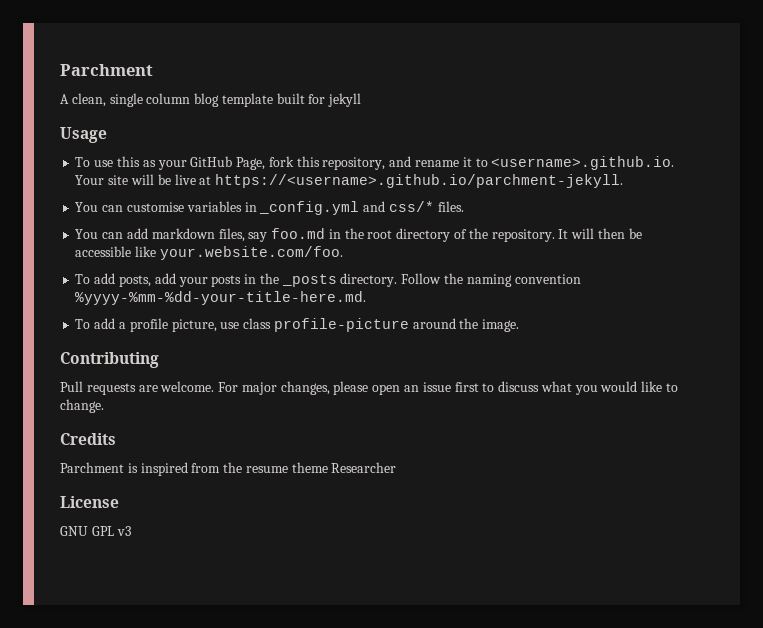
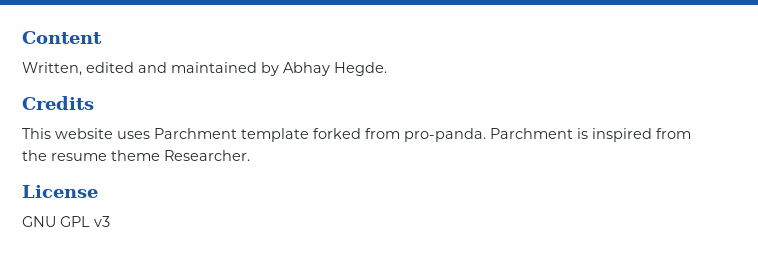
[60,64,153,76] [60,93,362,107] [60,127,107,143] [75,156,675,170] [75,174,624,188] [75,201,464,215] [75,228,642,242] [75,246,343,260] [75,273,581,287] [75,291,367,305] [75,318,520,332] [60,352,159,368] [60,381,679,395] [60,399,104,413] [60,433,116,445] Parchment // A clean, single column blog template built for jekyll // Usage // To use this as your GitHub Page, fork this repository, and rename it to <username>.github.io. Your site will be live at https://<username>.github.io/parchment-jekyll. // You can customise variables in _config.yml and css/* files. // You can add markdown files, say foo.md in the root directory of the repository. It will then be accessible like your.website.com/foo. // To add posts, add your posts in the _posts directory. Follow the naming convention %yyyy-%mm-%dd-your-title-here.md. // To add a profile picture, use class profile-picture around the image. // Contributing // Pull requests are welcome. For major changes, please open an issue first to discuss what you would like to change. // Credits // -> [22,31,102,44] [22,62,387,76] [22,96,94,110] [22,128,486,142] Content // Written, edited and maintained by Abhay Hegde. // Credits // This website uses Parchment template forked from pro-panda.
[331,462,397,473] Researcher -> [164,150,250,161] Researcher.

